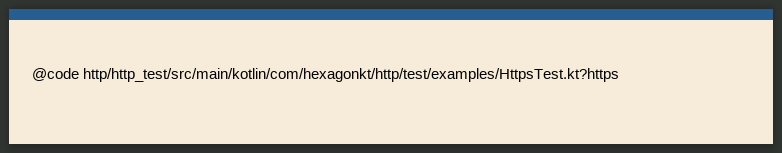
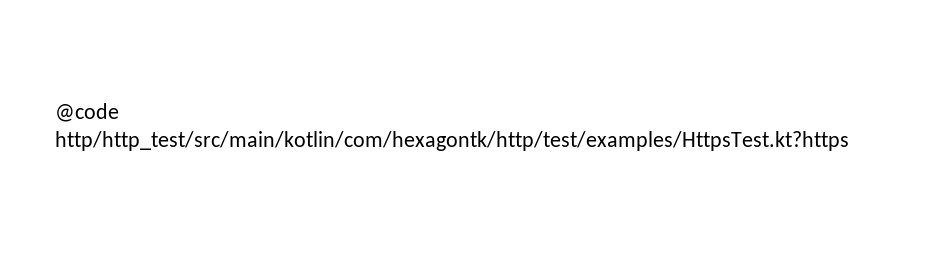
[83,68,620,82] http/http_test/src/main/kotlin/com/hexagonkt/http/test/examples/HttpsTest.kt?https -> [55,131,849,151] http/http_test/src/main/kotlin/com/hexagontk/http/test/examples/HttpsTest.kt?https

